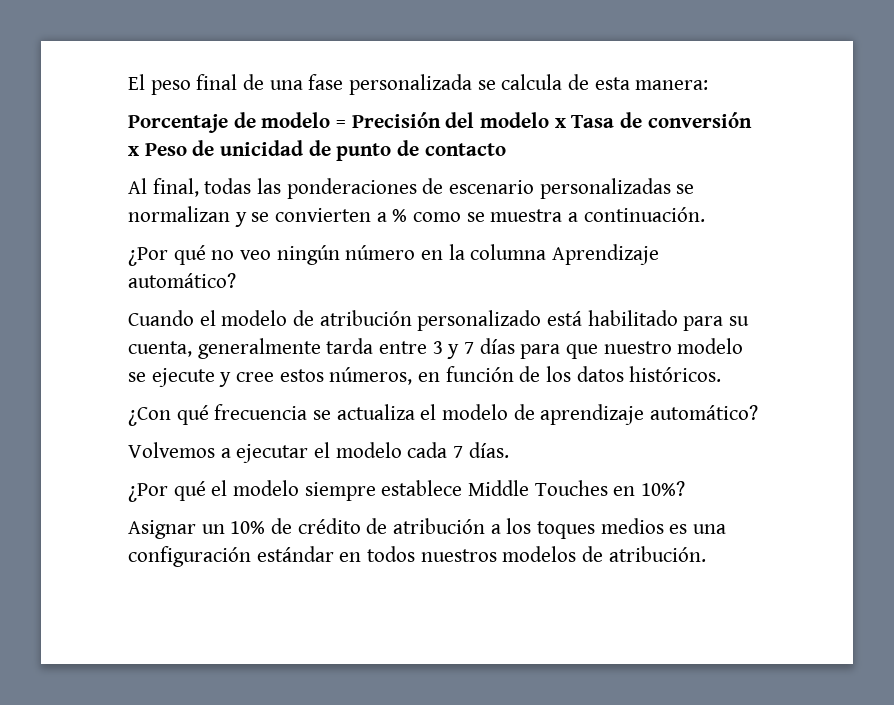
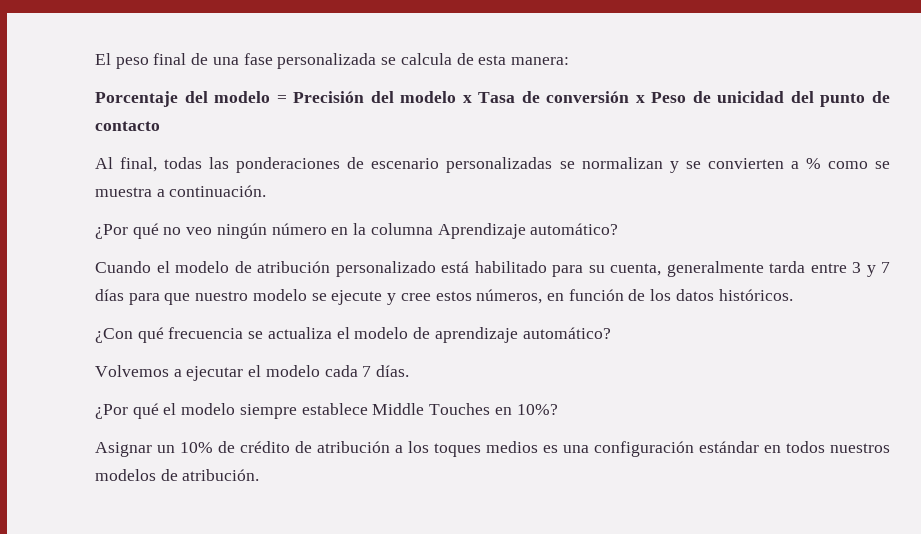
[233,112,256,128] de -> [184,91,208,103] del
[308,140,331,156] de -> [790,91,814,103] del

